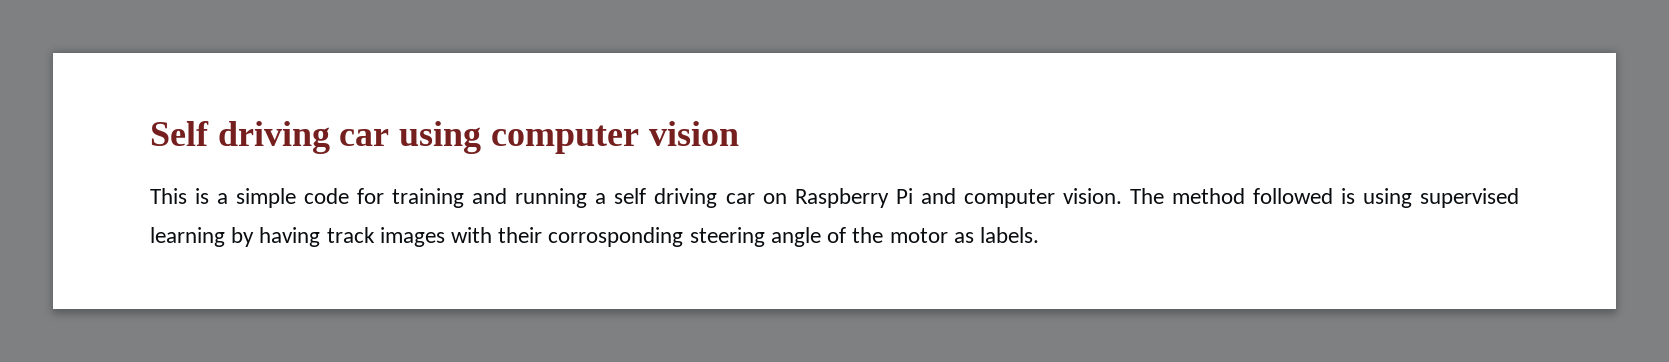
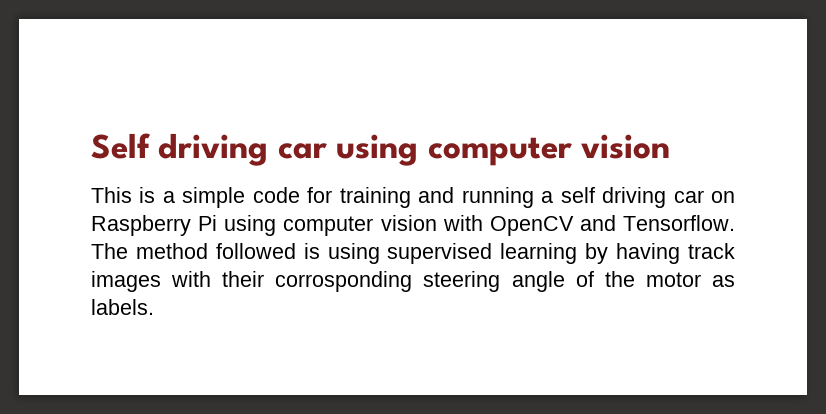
[920,188,1122,208] and computer vision. -> [224,215,735,236] using computer vision with OpenCV and Tensorflow.

